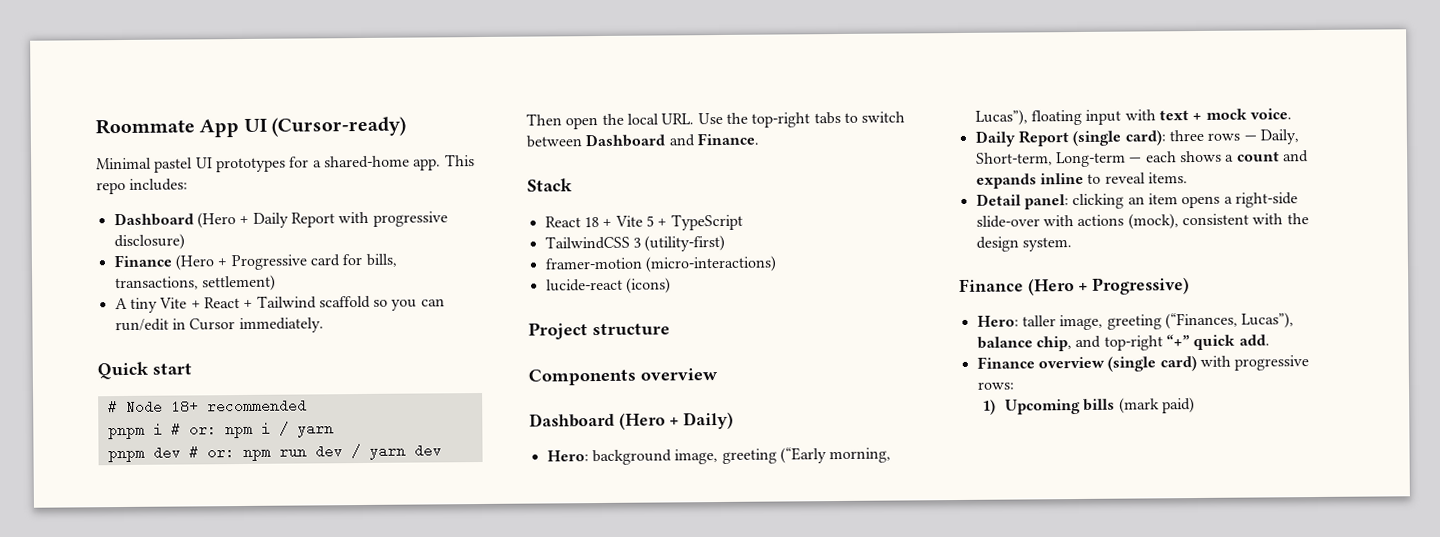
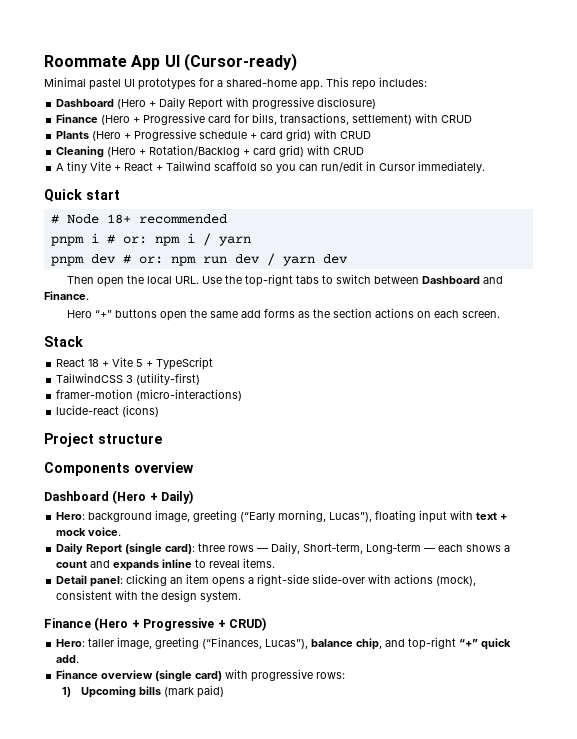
(276, 283) none -> [415,113,473,123] [56,129,372,141] [56,145,365,158] with CRUD // Plants (Hero + Progressive schedule + card grid) with CRUD // Cleaning (Hero + Rotation/Backlog + card grid) with CRUD
(759, 139) none -> [66,308,500,321] // Hero “+” buttons open the same add forms as the section actions on each screen.
[1092,277,1191,295] Progressive) -> [143,617,266,631] Progressive + CRUD)

